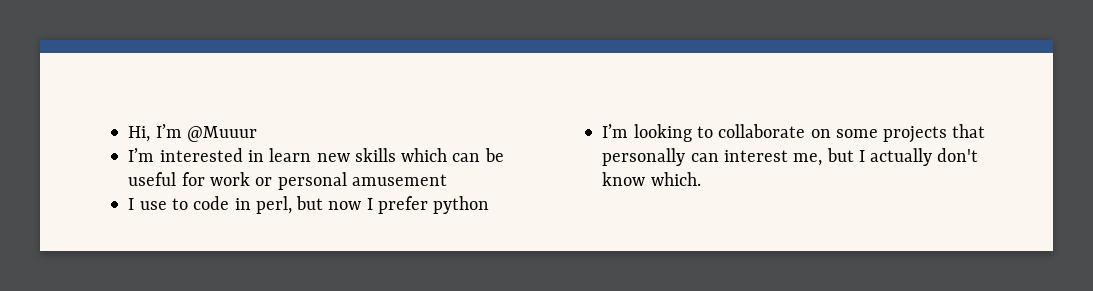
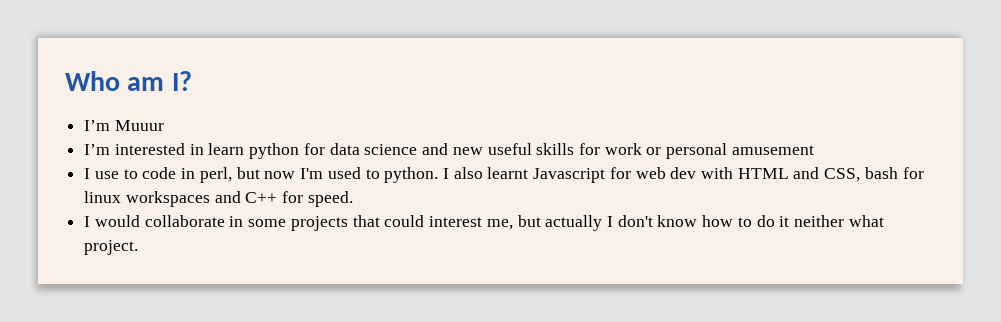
[128,124,257,142] Hi, I’m @Muuur -> [65,71,192,91] [84,120,164,131] Who am I? // I’m Muuur
[316,148,504,162] [128,172,177,186] new skills which can be useful -> [249,143,575,159] python for data science and new useful skills
[366,196,490,214] [602,124,831,142] I prefer python // I’m looking to collaborate on -> [300,167,924,183] [84,191,353,207] [84,215,244,227] I'm used to python. I also learnt Javascript for web dev with HTML and CSS, bash for linux workspaces and C++ for speed. // I would collaborate in
[602,148,719,166] personally can -> [384,215,425,227] could
[858,148,979,166] [602,172,701,186] I actually don't know which. -> [545,215,884,231] [84,240,139,255] actually I don't know how to do it neither what project.

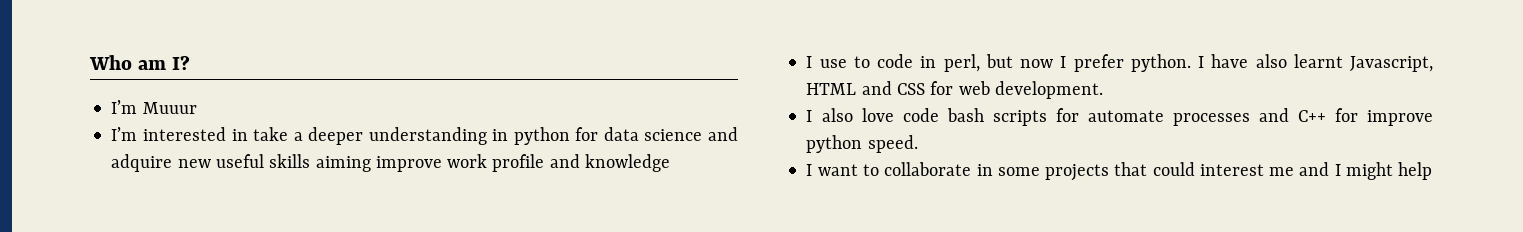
[208,143,245,155] learn -> [253,127,509,145] take a deeper understanding in
(449, 149) none -> [111,154,173,172] adquire
[578,143,814,159] for work or personal amusement -> [315,154,670,172] aiming improve work profile and knowledge
[300,167,380,179] I'm used to -> [1060,54,1124,72] I prefer
(449, 173) none -> [1211,54,1249,68] have
[533,167,924,183] [84,191,210,207] Javascript for web dev with HTML and CSS, bash for linux workspaces -> [1350,56,1433,72] [806,81,1103,99] [806,108,1250,126] Javascript, HTML and CSS for web development. // I also love code bash scripts for automate processes
(304, 197) none -> [1367,110,1433,126] [806,135,863,153] improve python
[94,215,140,227] would -> [817,164,879,176] want to
[486,215,884,231] [84,240,139,255] me, but actually I don't know how to do it neither what project. -> [1269,162,1433,180] me and I might help

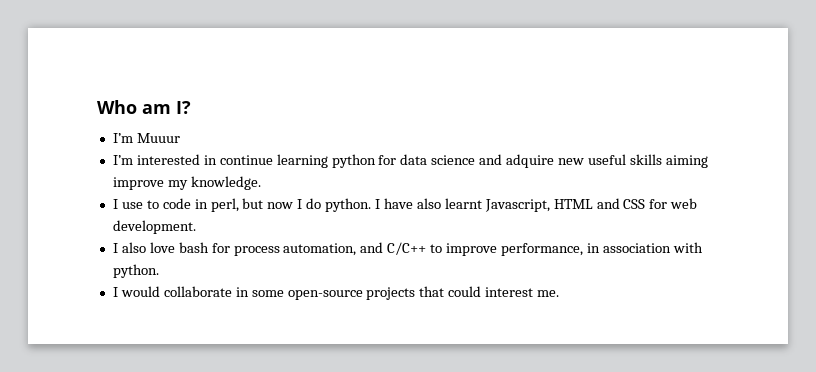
[253,127,509,145] take a deeper understanding in -> [219,154,328,168] continue learning
[447,154,670,172] work profile and knowledge -> [167,176,261,190] my knowledge.
[1073,54,1124,72] prefer -> [306,198,322,209] do
[902,108,1433,126] [806,135,918,153] [806,164,879,176] code bash scripts for automate processes and C++ for improve python speed. // I want to -> [178,242,703,256] [112,264,159,278] [112,286,160,297] bash for process automation, and C/C++ to improve performance, in association with python. // I would
(1040, 171) none -> [287,290,363,300] open-source
[1269,162,1433,180] me and I might help -> [537,290,560,297] me.

